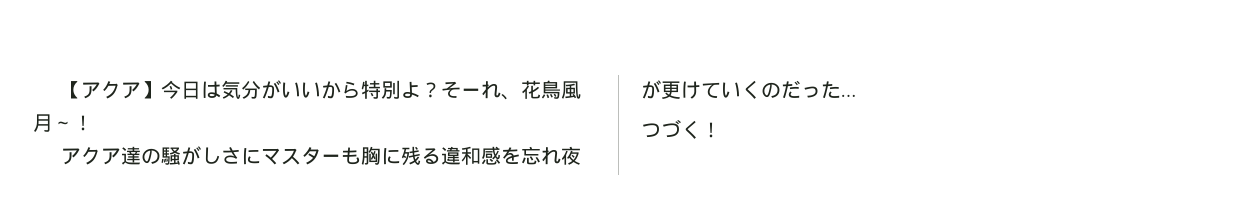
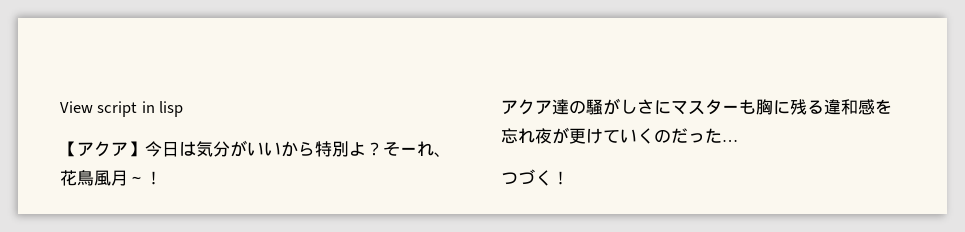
(61, 90) none -> [60,101,184,117] View script in lisp //

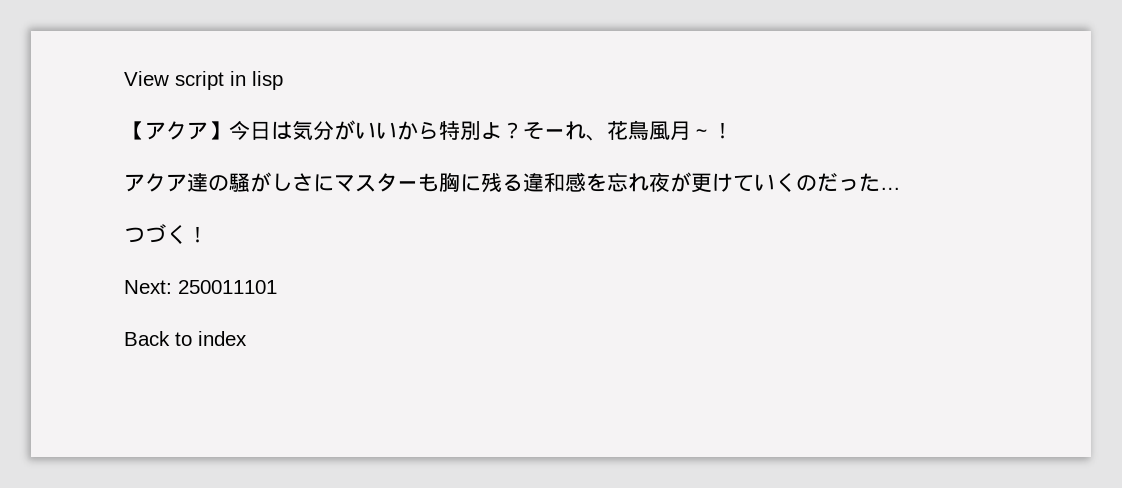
(569, 178) none -> [124,280,277,294] [124,331,247,346] // Next: 250011101 // Back to index

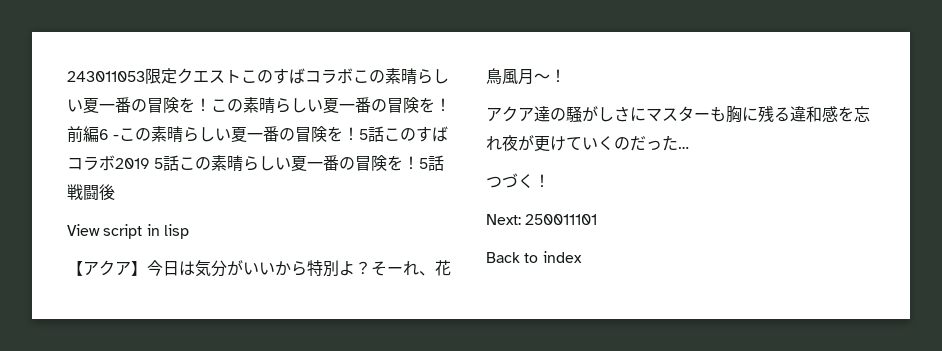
(124, 78) none -> [67,68,449,84] [67,97,451,113] [67,126,449,143] [67,155,445,171] [67,184,115,201] 243011053限定クエストこのすばコラボこの素晴らしい夏一番の冒険を！この素晴らしい夏一番の冒険を！前編6 -この素晴らしい夏一番の冒険を！5話このすばコラボ2019 5話この素晴らしい夏一番の冒険を！5話戦闘後 //

